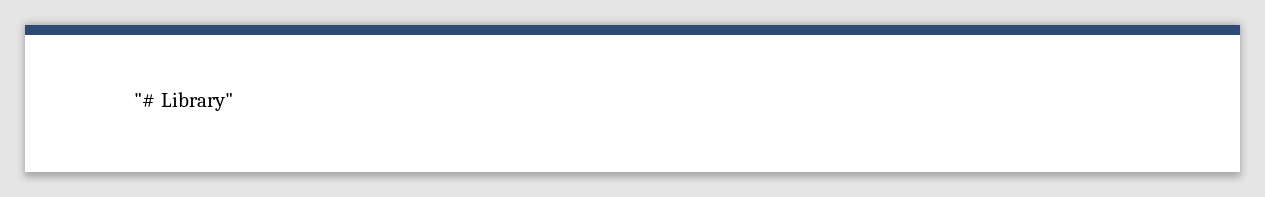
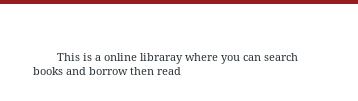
[134,92,233,111] "# Library" -> [56,53,298,64] [33,67,181,75] This is a online libraray where you can search books and borrow then read

